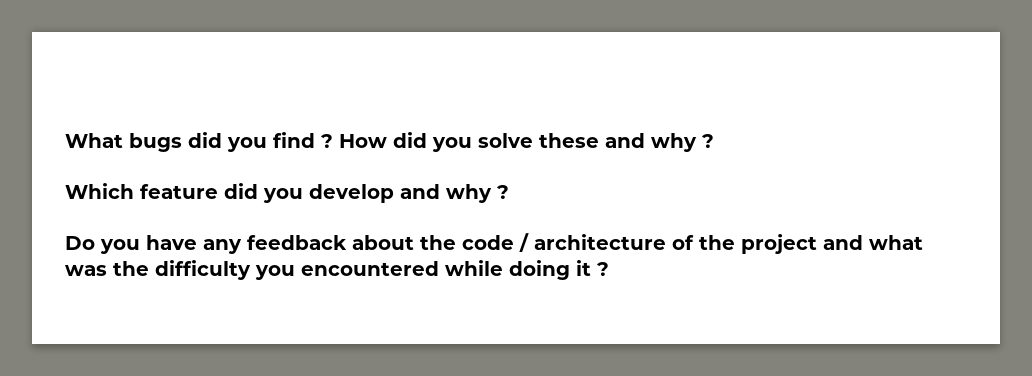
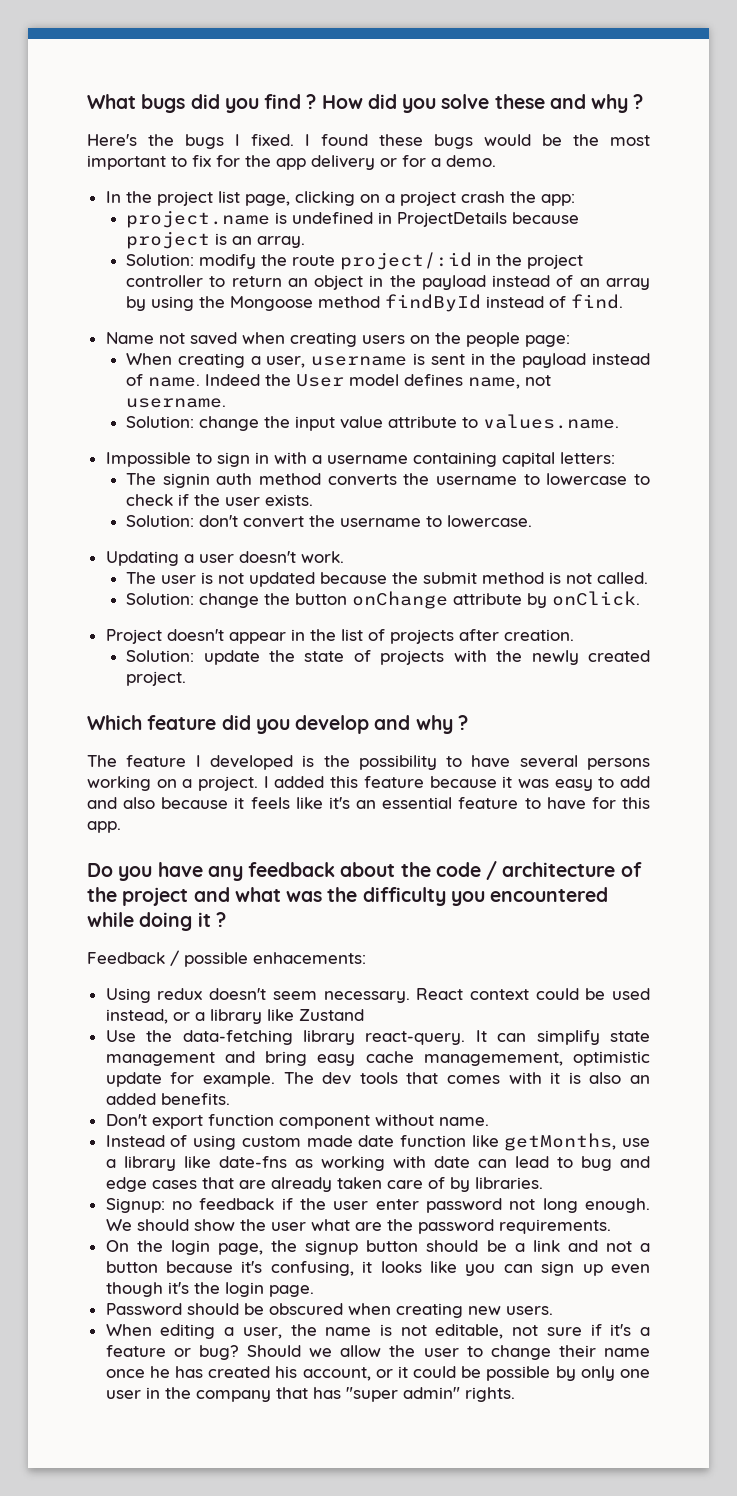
(714, 141) none -> [87,134,650,149] [87,155,496,170] [105,191,575,206] [126,210,580,228] [126,231,306,249] [126,252,584,270] [126,275,651,290] [126,294,624,312] [105,332,570,347] [126,353,651,368] [126,374,552,389] [126,398,227,408] [126,414,620,431] [105,452,615,467] [126,473,650,488] [126,494,314,506] [126,515,533,528] [105,551,344,566] [126,572,649,587] [126,591,641,609] [105,629,574,644] [126,650,650,665] [126,671,187,686] // Here's the bugs I fixed. I found these bugs would be the most important to fix for the app delivery or for a demo. // In the project list page, clicking on a project crash the app: // project.name is undefined in ProjectDetails because project is an array. // Solution: modify the route project/:id in the project controller to return an object in the payload instead of an array by using the Mongoose method findById instead of find. // Name not saved when creating users on the people page: // When creating a user, username is sent in the payload instead of name. Indeed the User model defines name, not username. // Solution: change the input value attribute to values.name. // Impossible to sign in with a username containing capital letters: // The signin auth method converts the username to lowercase to check if the user exists. // Solution: don't convert the username to lowercase. // Updating a user doesn't work. // The user is not updated because the submit method is not called. // Solution: change the button onChange attribute by onClick. // Project doesn't appear in the list of projects after creation. // Solution: update the state of projects with the newly created project.
(509, 192) none -> [87,755,650,770] [87,776,650,791] [87,797,650,810] [87,821,121,833] // The feature I developed is the possibility to have several persons working on a project. I added this feature because it was easy to add and also because it feels like it's an essential feature to have for this app.
(609, 269) none -> [87,950,366,967] [105,988,650,1003] [105,1009,364,1024] [105,1030,651,1045] [105,1051,650,1066] [105,1072,651,1087] [105,1093,230,1105] [105,1114,489,1129] [105,1133,650,1151] [105,1156,650,1171] [105,1177,543,1192] [105,1198,650,1213] [105,1219,611,1234] [105,1240,651,1255] [105,1261,650,1276] [105,1282,314,1297] [105,1303,553,1318] [105,1324,650,1339] [105,1345,650,1360] [105,1366,650,1381] [105,1387,515,1402] // Feedback / possible enhacements: // Using redux doesn't seem necessary. React context could be used instead, or a library like Zustand // Use the data-fetching library react-query. It can simplify state management and bring easy cache managemement, optimistic update for example. The dev tools that comes with it is also an added benefits. // Don't export function component without name. // Instead of using custom made date function like getMonths, use a library like date-fns as working with date can lead to bug and edge cases that are already taken care of by libraries. // Signup: no feedback if the user enter password not long enough. We should show the user what are the password requirements. // On the login page, the signup button should be a link and not a button because it's confusing, it looks like you can sign up even though it's the login page. // Password should be obscured when creating new users. // When editing a user, the name is not editable, not sure if it's a feature or bug? Should we allow the user to change their name once he has created his account, or it could be possible by only one user in the company that has "super admin" rights.

